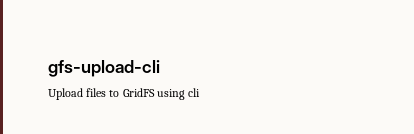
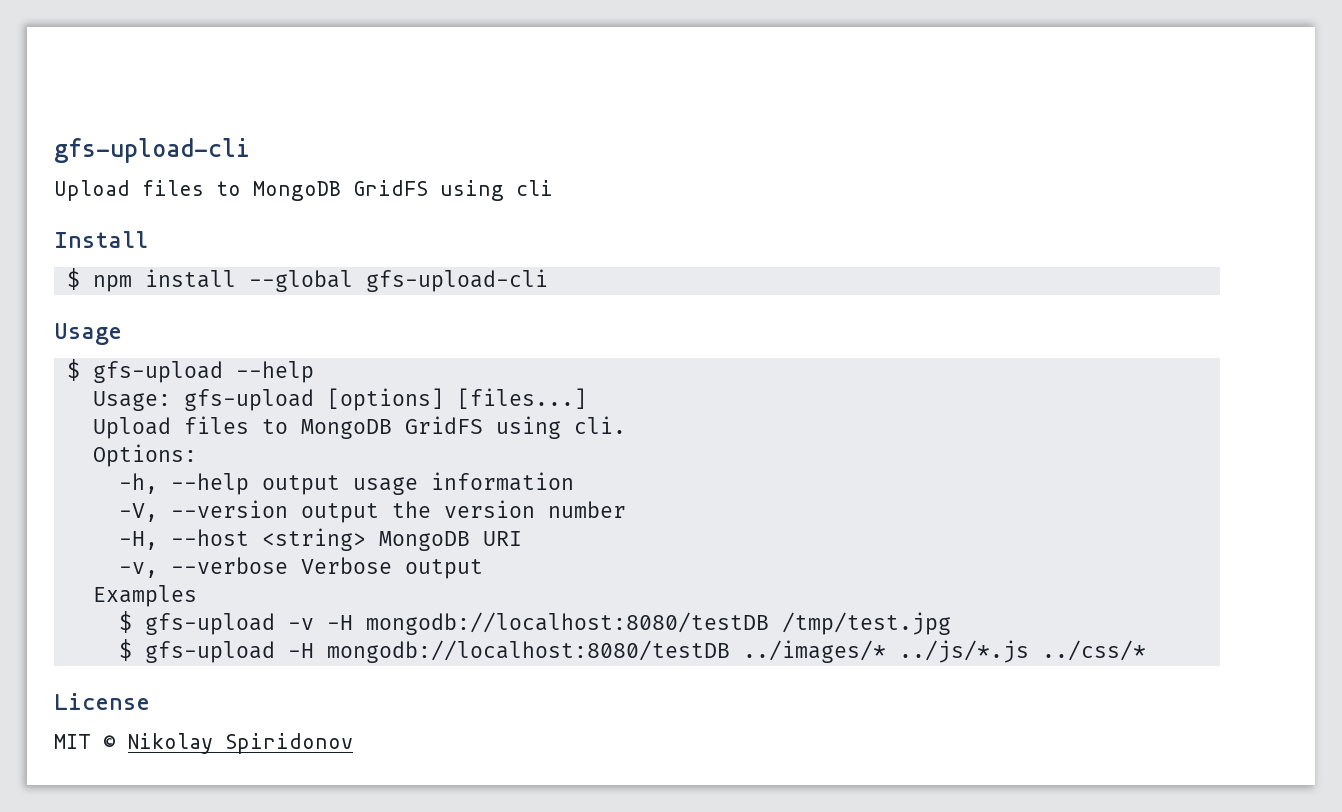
(120, 93) none -> [253,181,341,201] MongoDB
(201, 92) none -> [54,231,148,248] [66,268,548,292] [54,323,122,345] [66,359,314,383] [92,388,587,411] [92,416,626,439] [92,444,197,467] [118,472,574,495] [118,500,626,523] [118,528,522,551] [118,557,483,579] [92,585,197,607] [118,611,951,635] [118,639,1146,663] [54,693,150,710] [54,733,353,754] // Install // $ npm install --global gfs-upload-cli // Usage // $ gfs-upload --help // Usage: gfs-upload [options] [files...] // Upload files to MongoDB GridFS using cli. // Options: // -h, --help output usage information // -V, --version output the version number // -H, --host <string> MongoDB URI // -v, --verbose Verbose output // Examples // $ gfs-upload -v -H mongodb://localhost:8080/testDB /tmp/test.jpg // $ gfs-upload -H mongodb://localhost:8080/testDB ../images/* ../js/*.js ../css/* // License // MIT © Nikolay Spiridonov

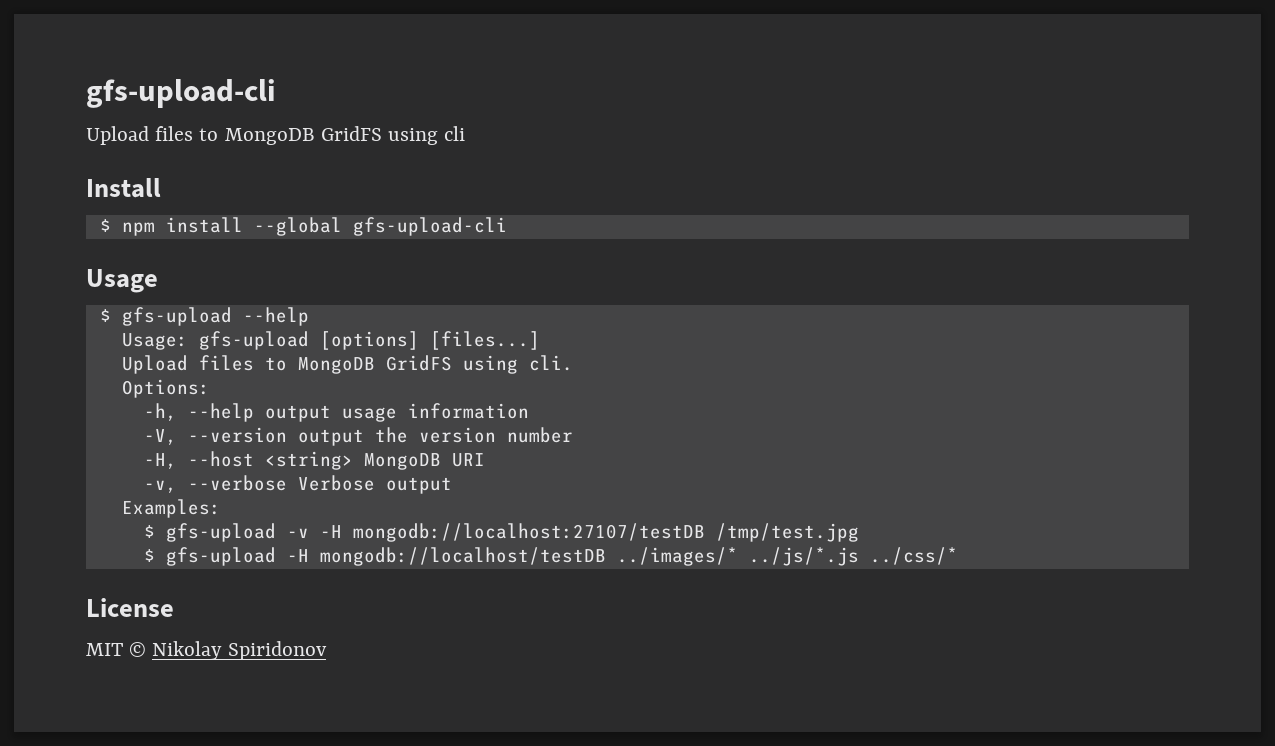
[92,585,197,607] Examples -> [121,499,221,518] Examples:
[365,612,769,635] mongodb://localhost:8080/testDB -> [352,523,705,542] mongodb://localhost:27107/testDB
[326,640,730,663] mongodb://localhost:8080/testDB -> [319,547,606,566] mongodb://localhost/testDB

